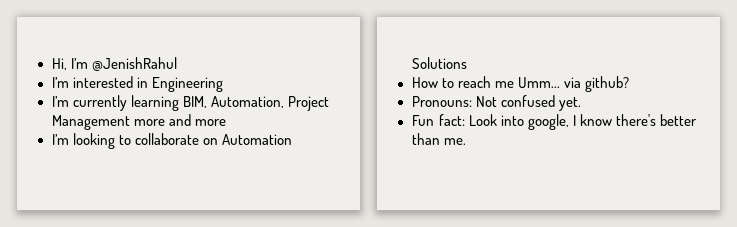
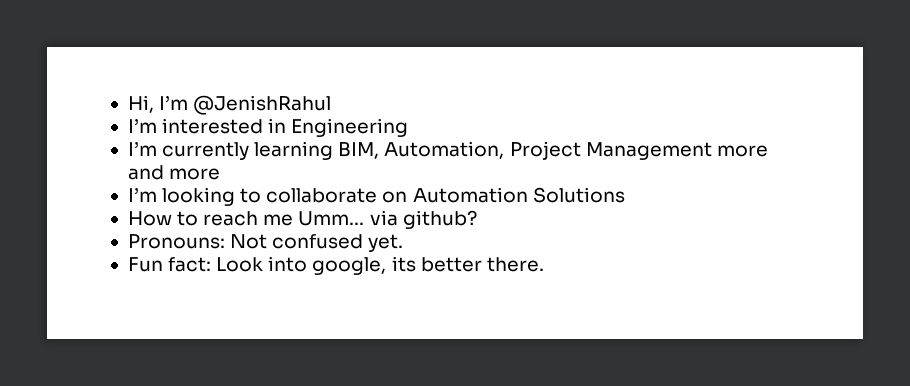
[572,114,697,126] [411,133,466,145] I know there's better than me. -> [391,256,544,272] its better there.

